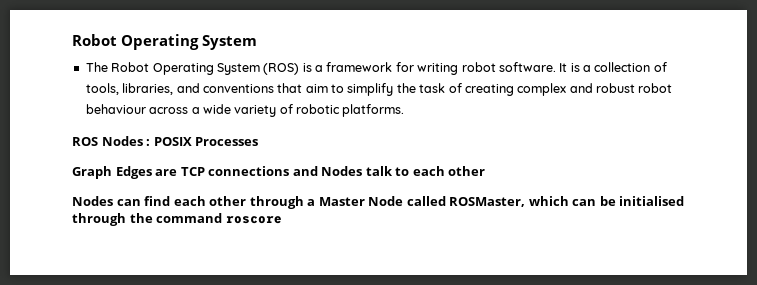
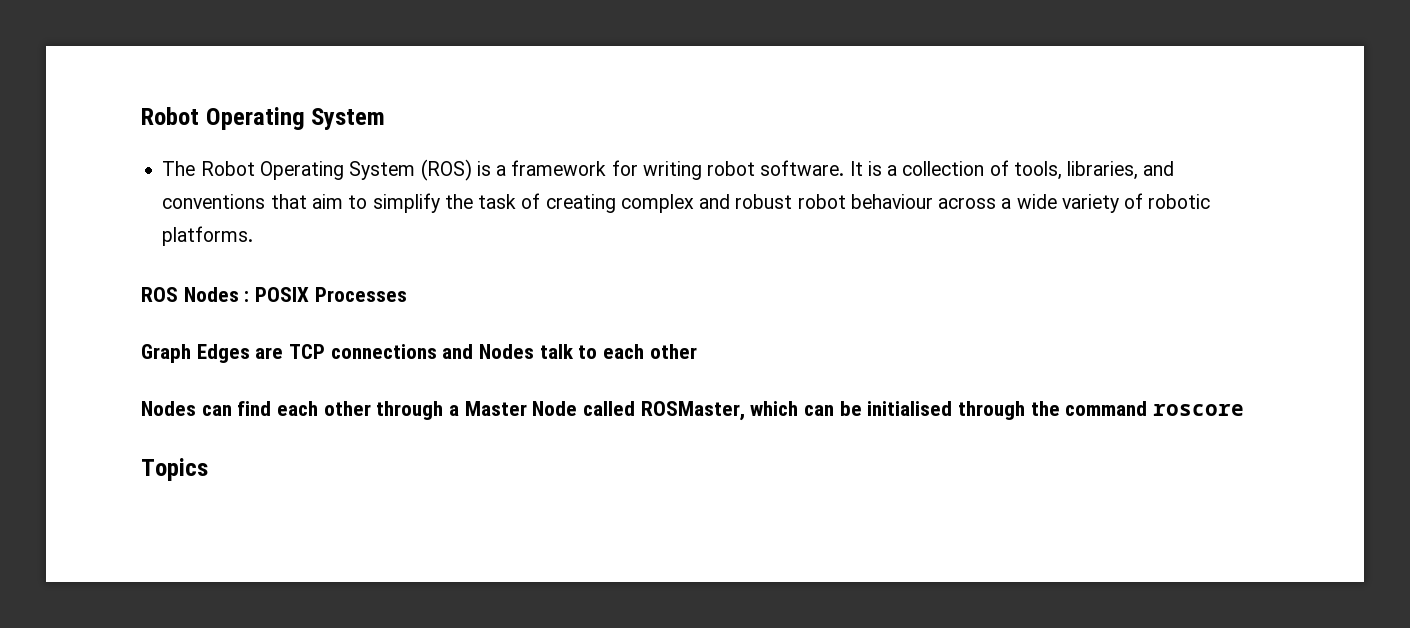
(282, 220) none -> [141,458,208,481] // Topics

